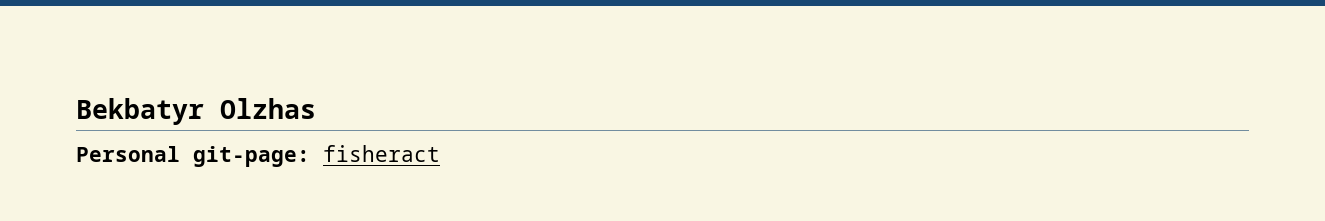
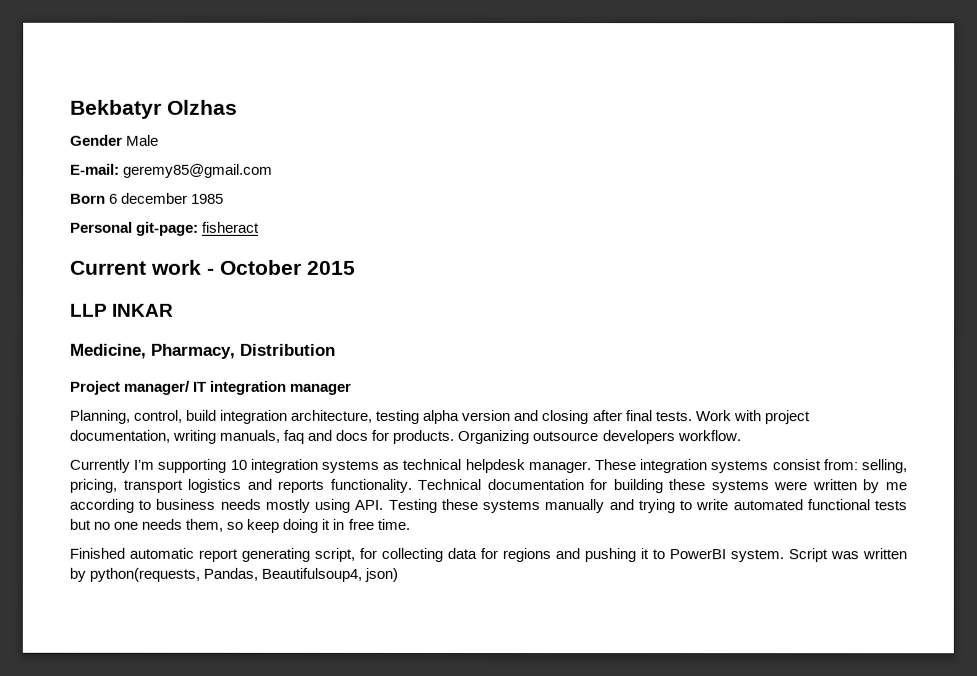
[76,145,440,167] Personal git-page: fisheract -> [70,134,160,146] [70,163,274,178] [70,192,225,204] [70,221,261,236] [70,259,356,275] [70,303,175,317] [69,343,335,359] [69,380,352,395] [69,409,810,425] [69,429,741,445] [69,458,908,474] [69,478,907,494] [69,498,908,514] [69,518,410,533] [69,547,907,563] [69,567,399,582] Gender Male // E-mail: geremy85@gmail.com // Born 6 december 1985 // Personal git-page: fisheract // Current work - October 2015 // LLP INKAR // Medicine, Pharmacy, Distribution // Project manager/ IT integration manager // Planning, control, build integration architecture, testing alpha version and closing after final tests. Work with project documentation, writing manuals, faq and docs for products. Organizing outsource developers workflow. // Currently I’m supporting 10 integration systems as technical helpdesk manager. These integration systems consist from: selling, pricing, transport logistics and reports functionality. Technical documentation for building these systems were written by me according to business needs mostly using API. Testing these systems manually and trying to write automated functional tests but no one needs them, so keep doing it in free time. // Finished automatic report generating script, for collecting data for regions and pushing it to PowerBI system. Script was written by python(requests, Pandas, Beautifulsoup4, json)

